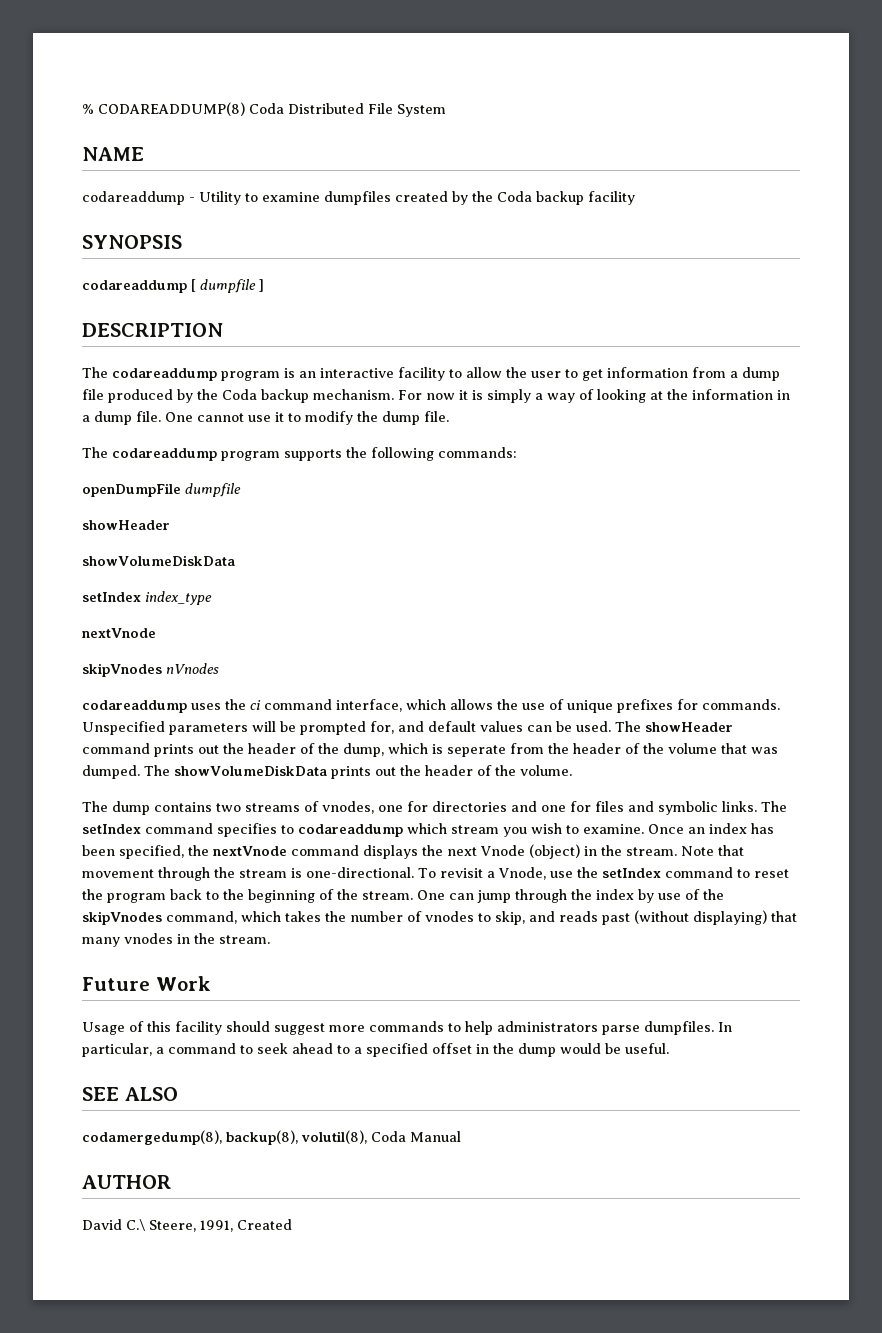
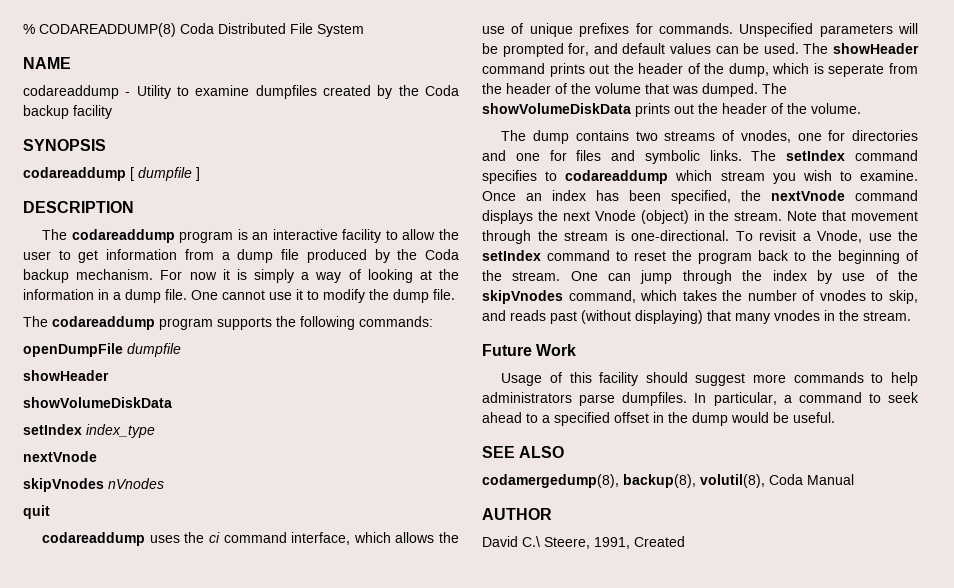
(219, 668) none -> [23,505,50,519] // quit

